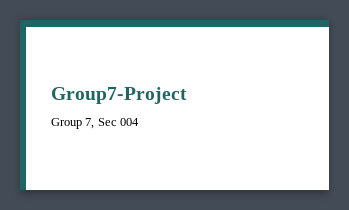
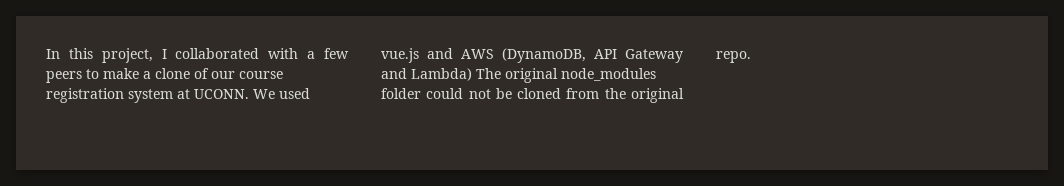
[51,87,187,104] [51,118,140,129] Group7-Project // Group 7, Sec 004 -> [46,48,349,63] [46,68,283,83] [46,88,310,103] [381,48,683,63] [381,68,656,83] [381,88,684,103] [716,51,751,63] In this project, I collaborated with a few peers to make a clone of our course registration system at UCONN. We used vue.js and AWS (DynamoDB, API Gateway and Lambda) The original node_modules folder could not be cloned from the original repo.

